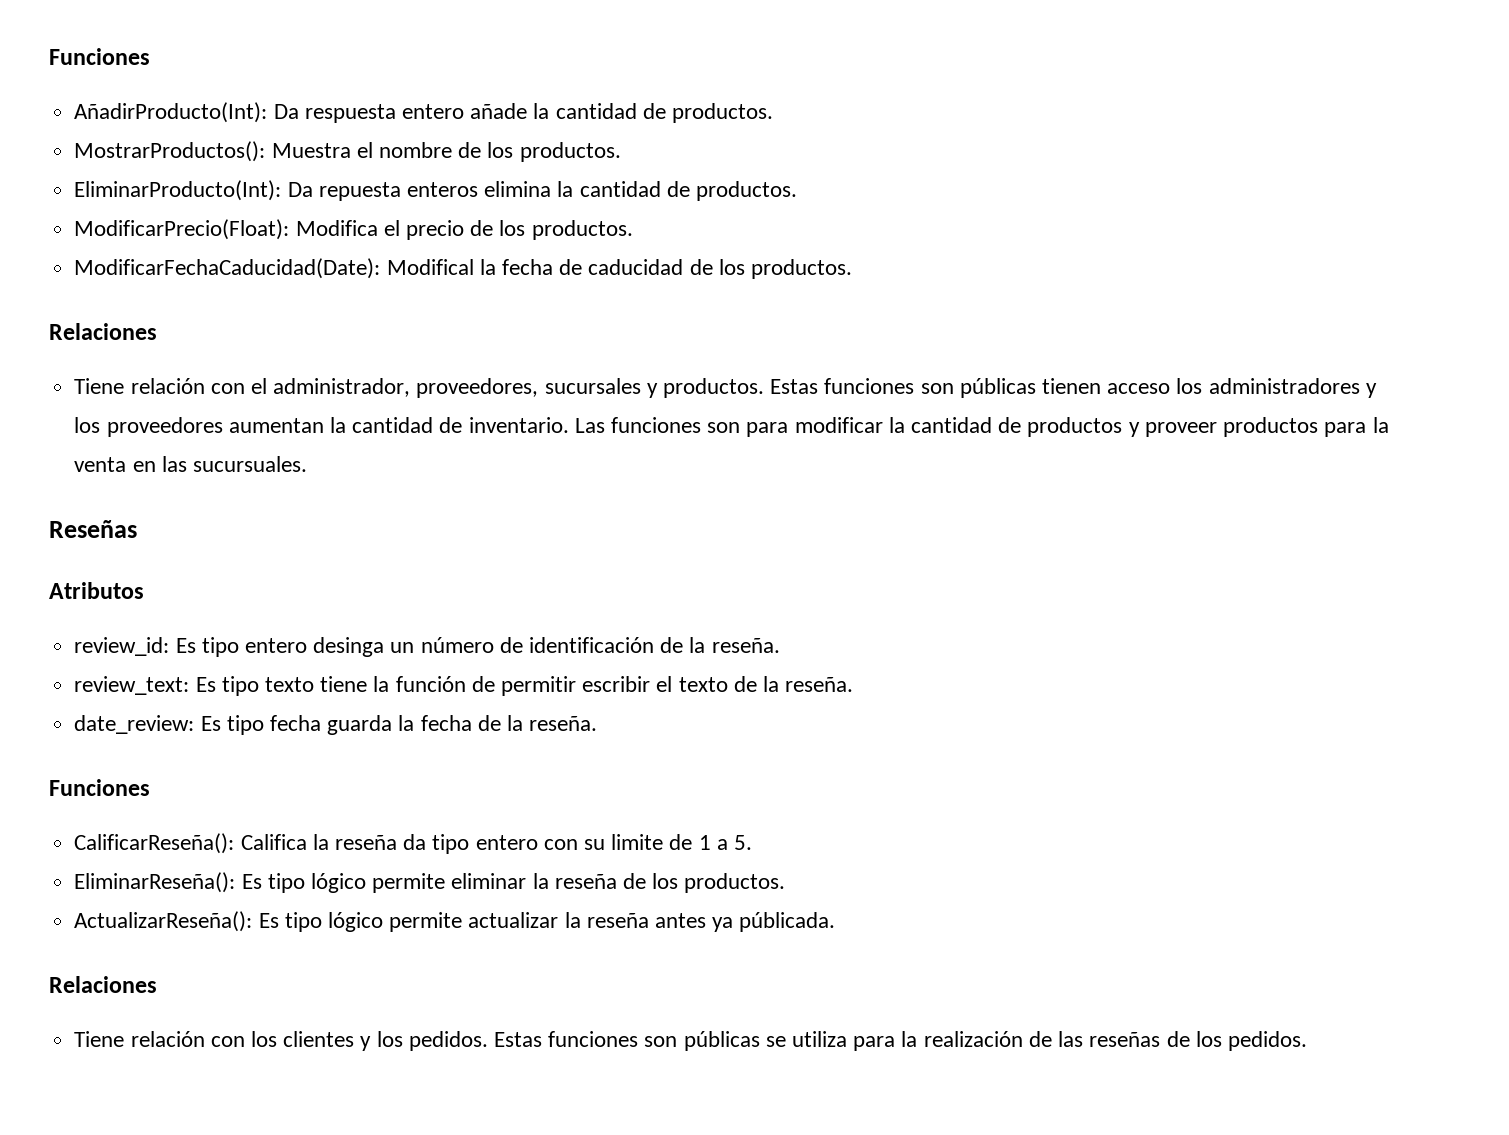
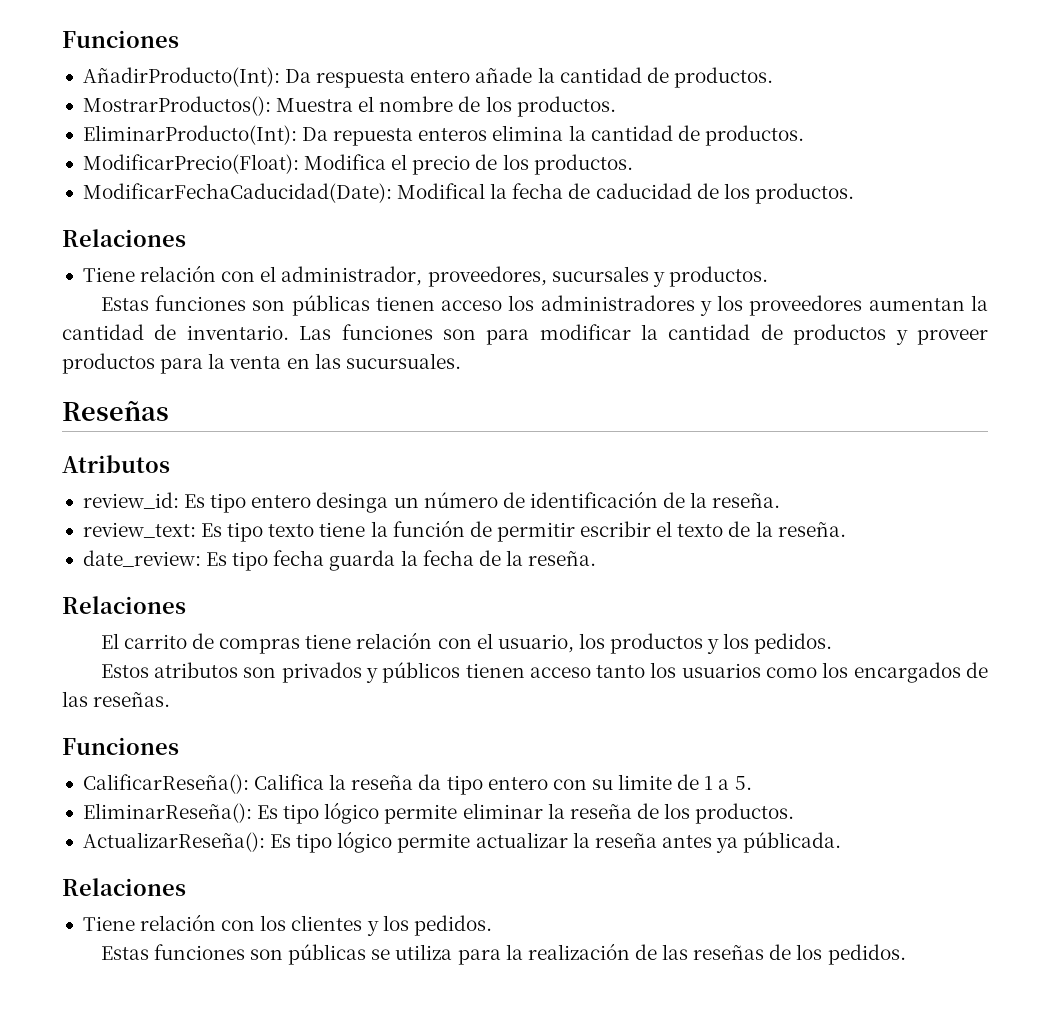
(764, 388) none -> (768, 276) //
(598, 723) none -> [62,596,186,614] [100,632,833,654] [100,662,988,683] [62,691,171,707] // Relaciones // El carrito de compras tiene relación con el usuario, los productos y los pedidos. // Estos atributos son privados y públicos tienen acceso tanto los usuarios como los encargados de las reseñas.
(488, 1041) none -> (492, 925) //

